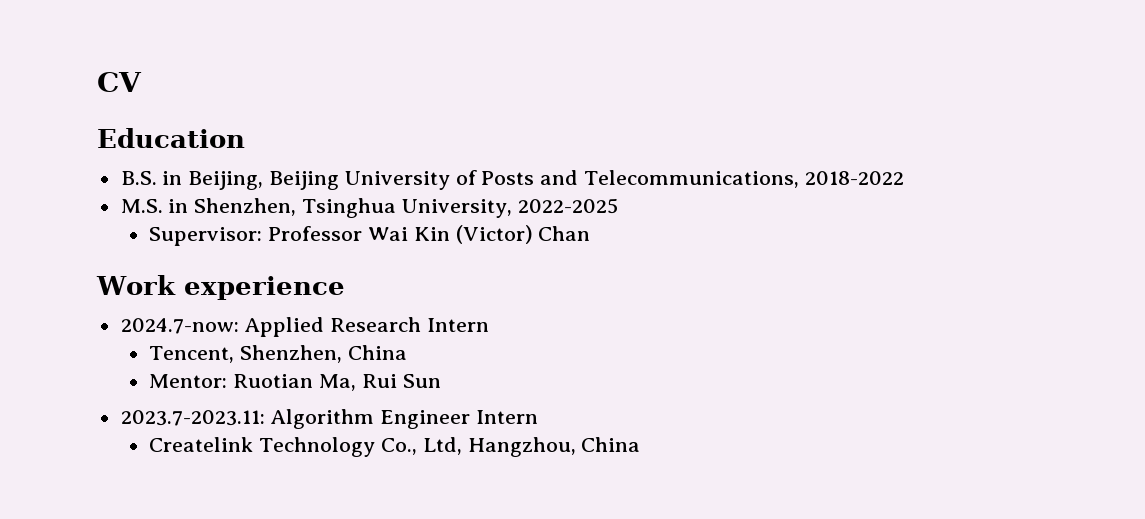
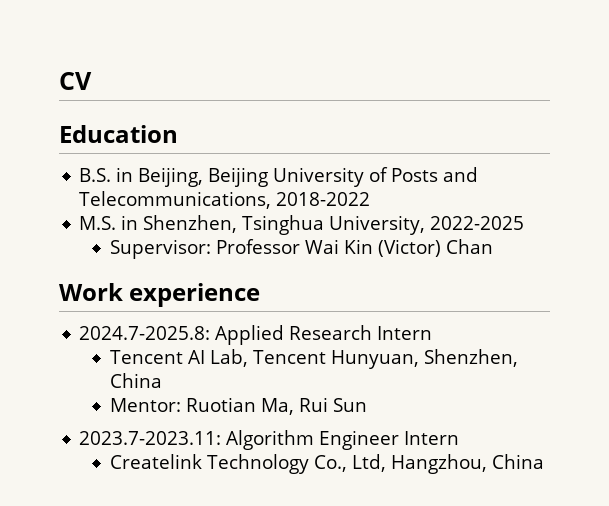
[120,318,239,334] 2024.7-now: -> [79,326,211,340] 2024.7-2025.8:
[149,346,235,363] Tencent, -> [110,349,420,369] Tencent AI Lab, Tencent Hunyuan,

